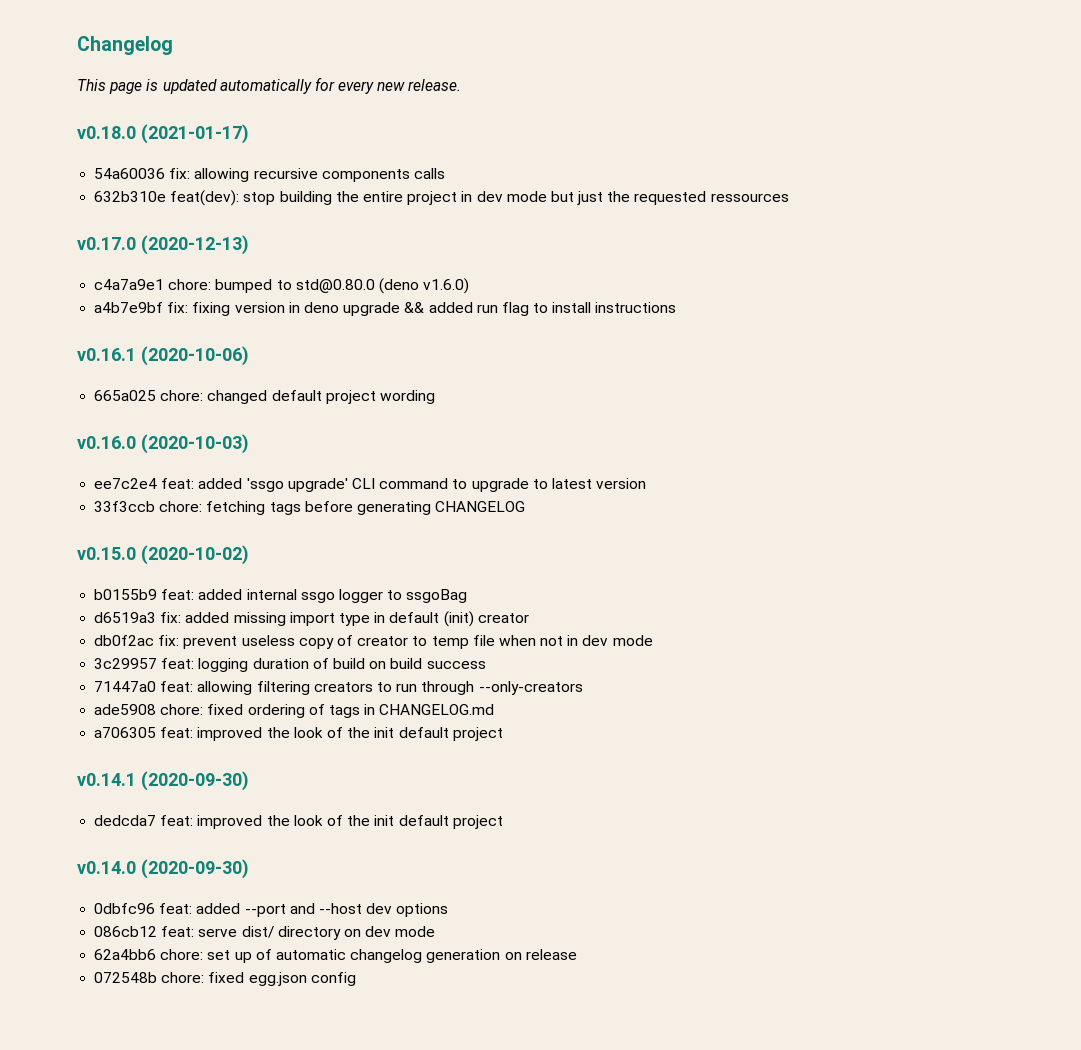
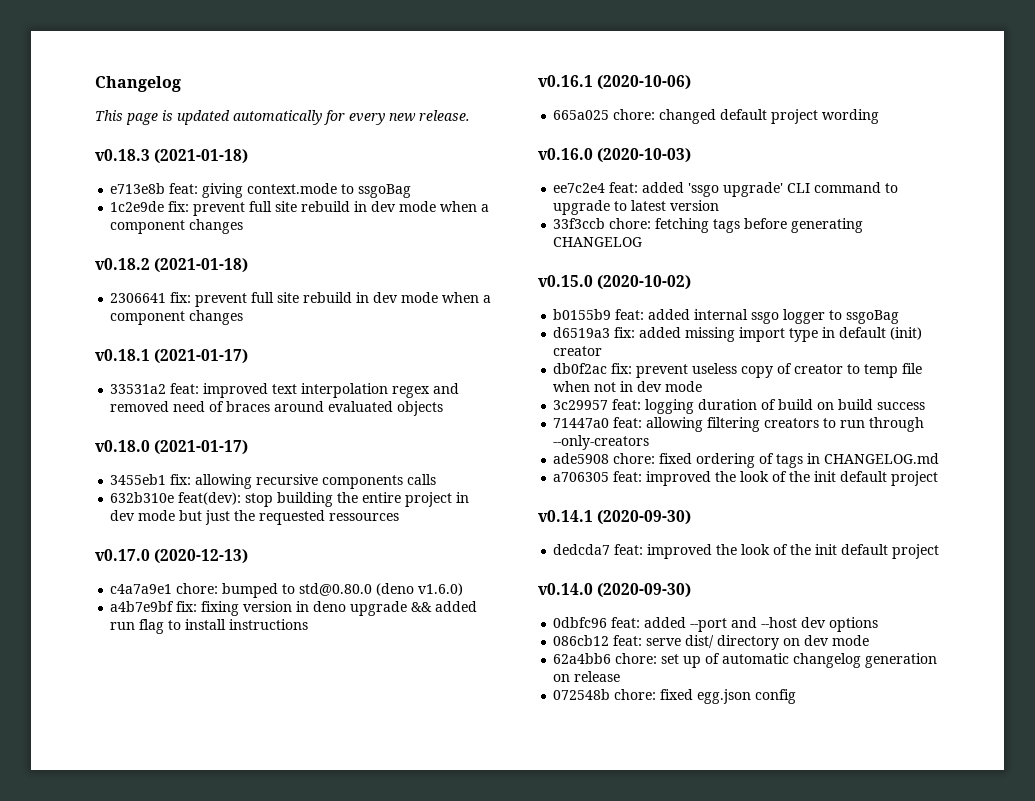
(462, 85) none -> [95,149,249,164] [110,183,412,198] [110,201,490,216] [110,219,244,234] [95,258,249,273] [110,292,492,307] [110,310,244,325] [95,349,249,364] [110,383,460,398] [110,401,444,416] // v0.18.3 (2021-01-18) // e713e8b feat: giving context.mode to ssgoBag // 1c2e9de fix: prevent full site rebuild in dev mode when a component changes // v0.18.2 (2021-01-18) // 2306641 fix: prevent full site rebuild in dev mode when a component changes // v0.18.1 (2021-01-17) // 33531a2 feat: improved text interpolation regex and removed need of braces around evaluated objects
[94,168,166,179] 54a60036 -> [110,474,167,485] 3455eb1

